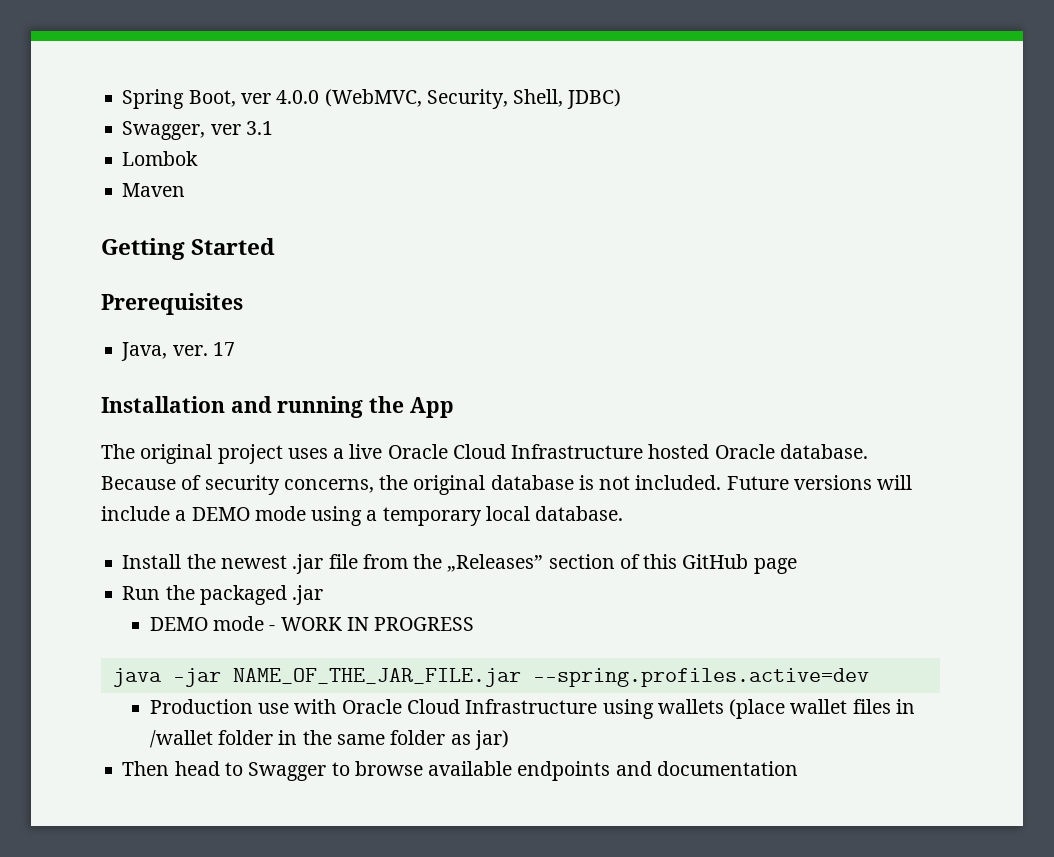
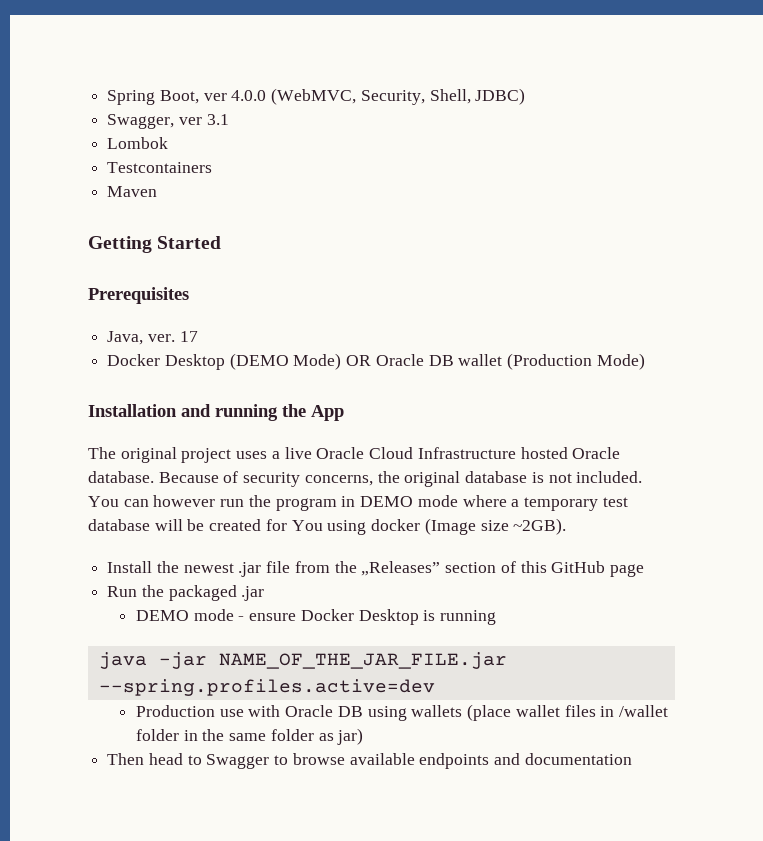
(199, 158) none -> [107,162,213,173] // Testcontainers
(235, 349) none -> [107,353,645,370] // Docker Desktop (DEMO Mode) OR Oracle DB wallet (Production Mode)
[726,475,913,490] [101,506,363,526] Future versions will include a DEMO mode using -> [88,495,507,511] You can however run the program in DEMO mode where
[485,506,624,521] local database. -> [602,497,628,507] [88,518,567,535] test database will be created for You using docker (Image size ~2GB).
[280,617,475,631] WORK IN PROGRESS -> [249,609,497,625] ensure Docker Desktop is running
[406,699,598,714] Cloud Infrastructure -> [337,706,363,717] DB

